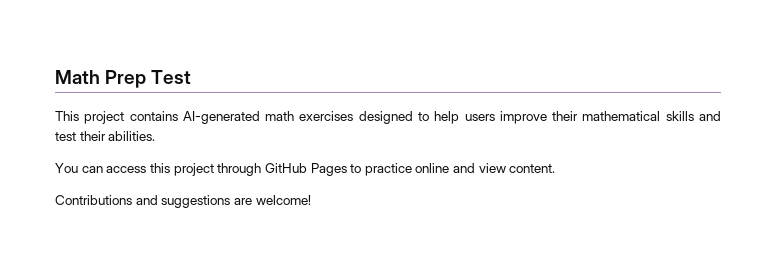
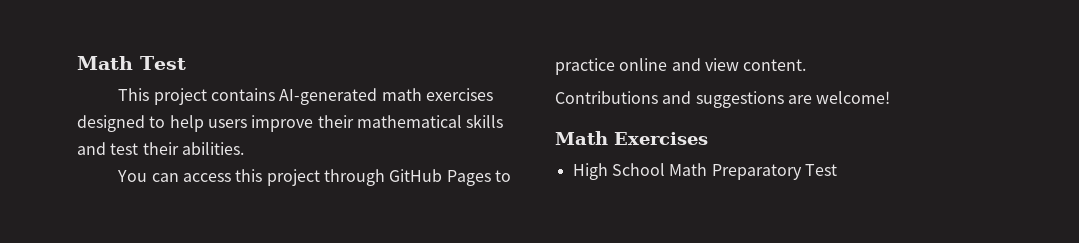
[55,70,147,88] Math Prep -> [77,56,133,70] Math
(311, 200) none -> [555,131,708,145] [572,163,837,180] // Math Exercises // High School Math Preparatory Test

